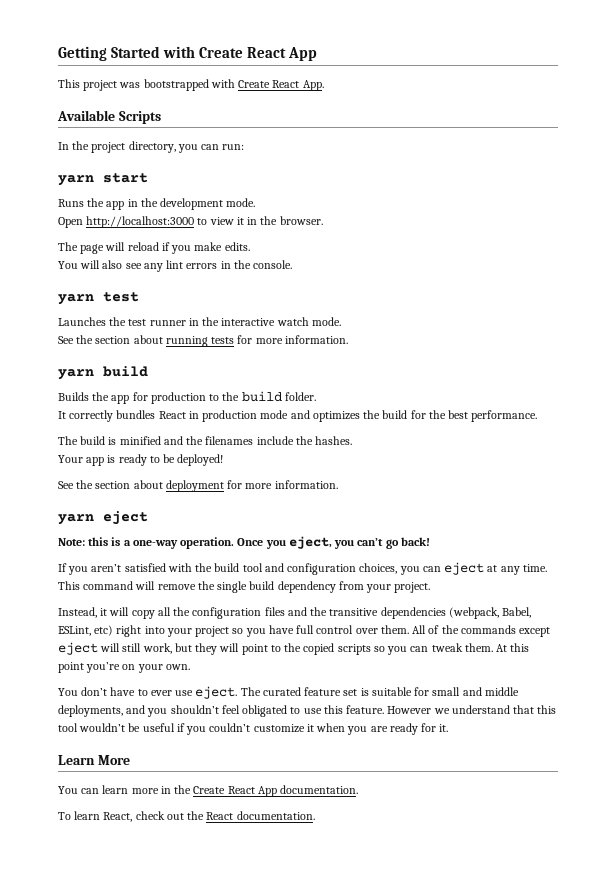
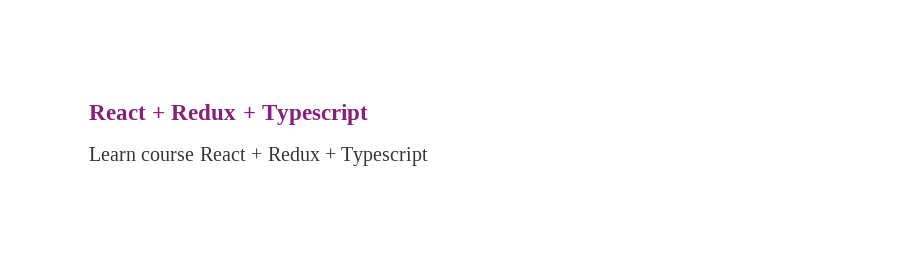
[58,46,318,61] [58,79,324,91] [57,110,161,124] [58,141,245,153] [58,173,148,186] [58,198,256,210] [58,216,323,228] [58,242,250,254] [58,260,293,272] [58,292,139,305] [58,317,341,326] [58,335,348,347] [58,366,148,380] [58,391,316,404] [58,410,538,422] [58,436,353,445] [58,454,224,466] [58,480,338,492] [58,511,148,525] [58,536,430,549] [58,562,547,575] [58,581,431,593] [58,607,532,619] [58,625,551,637] [58,642,530,655] [58,662,190,673] [58,686,519,699] [58,705,557,717] [58,723,449,735] [58,755,130,765] [58,785,359,797] [58,811,315,822] Getting Started with Create React App // This project was bootstrapped with Create React App. // Available Scripts // In the project directory, you can run: // yarn start // Runs the app in the development mode. // Open http://localhost:3000 to view it in the browser. // The page will reload if you make edits. // You will also see any lint errors in the console. // yarn test // Launches the test runner in the interactive watch mode. // See the section about running tests for more information. // yarn build // Builds the app for production to the build folder. // It correctly bundles React in production mode and optimizes the build for the best performance. // The build is minified and the filenames include the hashes. // Your app is ready to be deployed! // See the section about deployment for more information. // yarn eject // Note: this is a one-way operation. Once you eject, you can’t go back! // If you aren’t satisfied with the build tool and configuration choices, you can eject at any time. This command will remove the single build dependency from your project. // Instead, it will copy all the configuration files and the transitive dependencies (webpack, Babel, ESLint, etc) right into your project so you have full control over them. All of the commands except eject will still work, but they will point to the copied scripts so you can tweak them. At this point you’re on your own. // You don’t have to ever use eject. The curated feature set is suitable for small and middle deployments, and you shouldn’t feel obligated to use this feature. However we understand that this tool wouldn’t be useful if you couldn’t customize it when you are ready for it. // Learn More // You can learn more in the Create React App documentation. // To learn React, check out the React documentation. -> [89,104,368,125] [89,147,429,166] React + Redux + Typescript // Learn course React + Redux + Typescript

